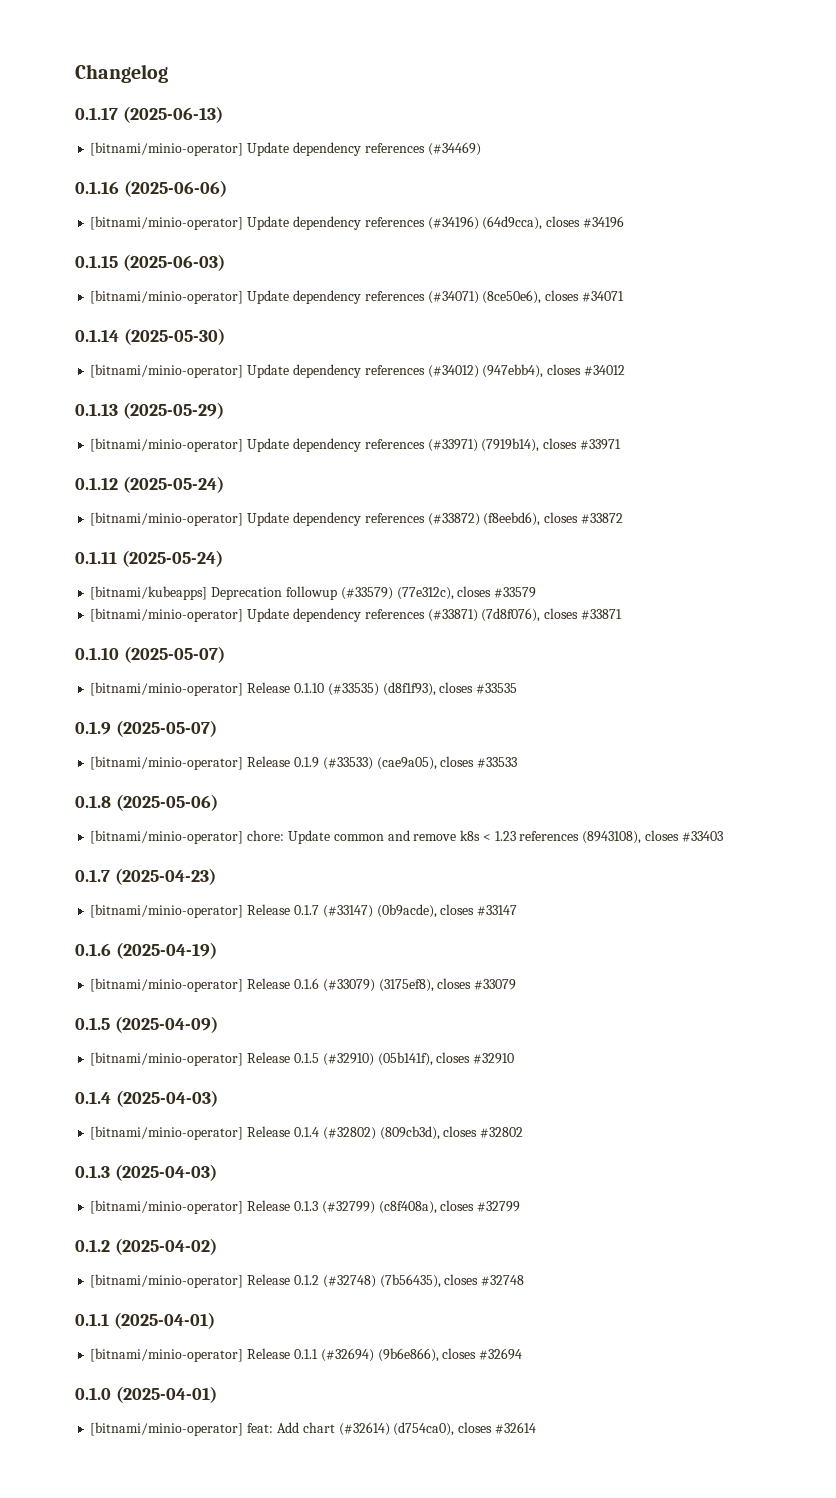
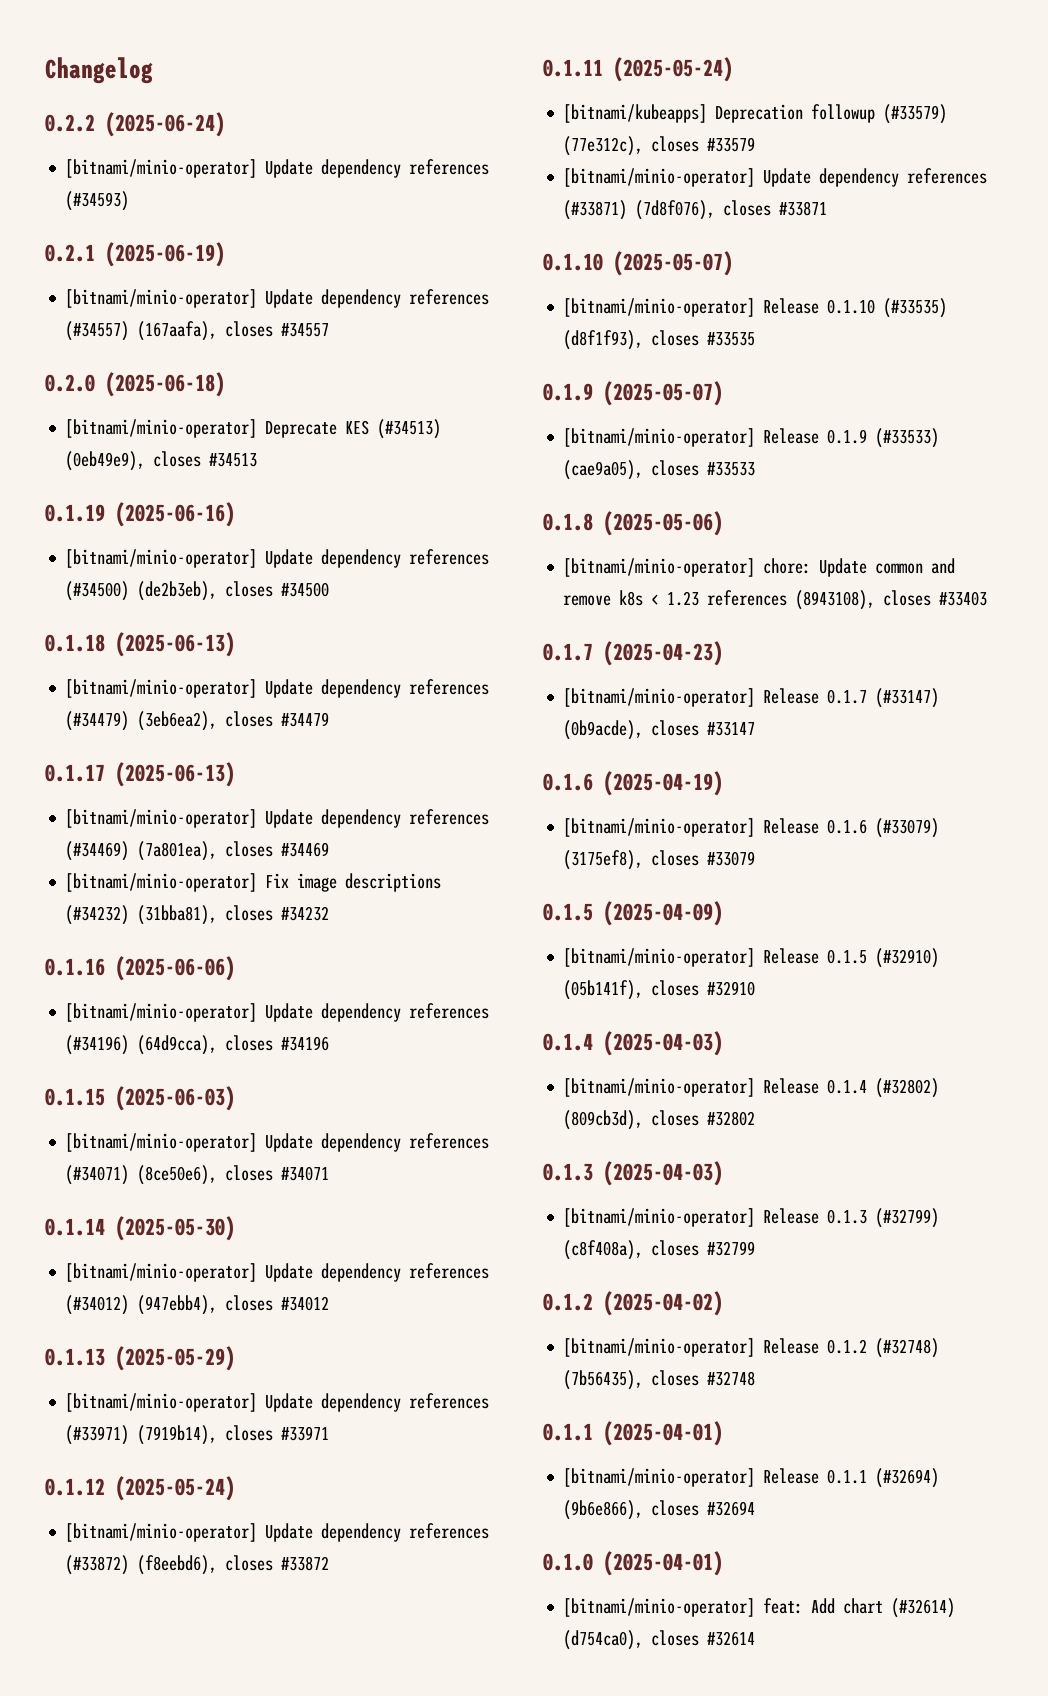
(168, 73) none -> [45,112,225,137] [65,159,490,178] [65,191,130,211] [45,242,225,267] [65,289,490,308] [65,321,330,341] [45,372,225,397] [65,419,442,439] [65,451,258,471] [45,502,235,527] [65,549,490,568] [65,581,330,601] [45,632,235,657] [65,679,490,698] [65,711,330,731] // 0.2.2 (2025-06-24) // [bitnami/minio-operator] Update dependency references (#34593) // 0.2.1 (2025-06-19) // [bitnami/minio-operator] Update dependency references (#34557) (167aafa), closes #34557 // 0.2.0 (2025-06-18) // [bitnami/minio-operator] Deprecate KES (#34513) (0eb49e9), closes #34513 // 0.1.19 (2025-06-16) // [bitnami/minio-operator] Update dependency references (#34500) (de2b3eb), closes #34500 // 0.1.18 (2025-06-13) // [bitnami/minio-operator] Update dependency references (#34479) (3eb6ea2), closes #34479
(481, 149) none -> [137,841,330,861] [65,873,442,892] [65,905,330,925] (7a801ea), closes #34469 // [bitnami/minio-operator] Fix image descriptions (#34232) (31bba81), closes #34232

